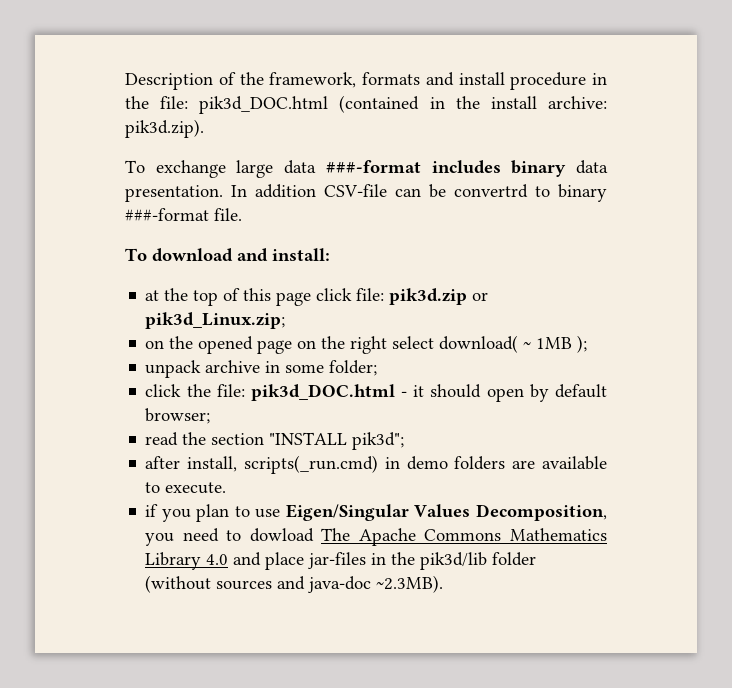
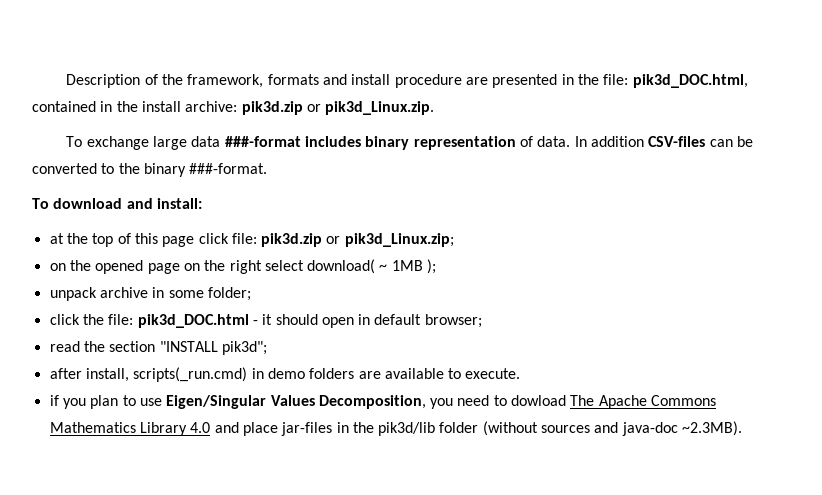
(587, 81) none -> [465,74,558,88] are presented
[199,95,420,114] pik3d_DOC.html (contained -> [632,74,748,88] [32,101,96,112] pik3d_DOC.html, contained
[125,119,204,138] pik3d.zip). -> [241,101,435,115] pik3d.zip or pik3d_Linux.zip.
[576,160,608,174] [125,185,223,202] data presentation. -> [413,136,571,150] representation of data.
[324,184,387,197] CSV-file -> [648,136,706,147] CSV-files
[454,184,607,202] [125,208,242,221] convertrd to binary ###-format file. -> [32,163,268,177] converted to the binary ###-format.
[529,384,549,402] by -> [358,314,371,325] in

